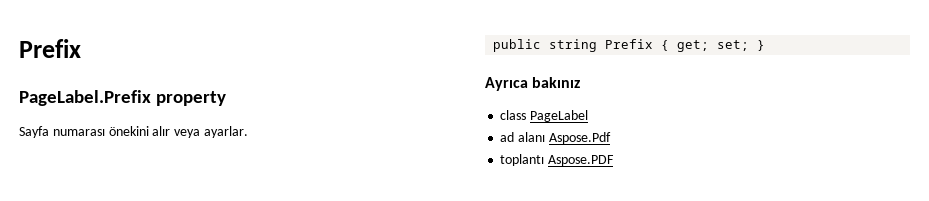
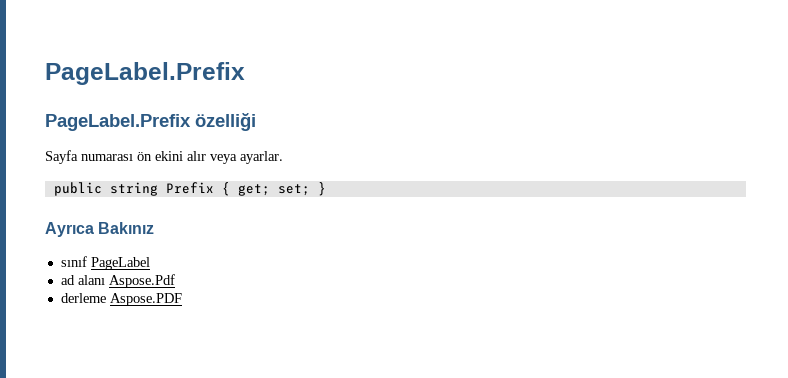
[19,39,81,58] [19,90,227,106] Prefix // PageLabel.Prefix property -> [45,62,245,85] [45,113,256,131] PageLabel.Prefix // PageLabel.Prefix özelliği
[108,126,149,136] önekini -> [137,151,183,161] ön ekini
[532,77,581,88] [500,110,527,120] bakınız // class -> [98,222,155,234] [60,256,87,267] Bakınız // sınıf
[500,154,545,166] toplantı -> [60,293,106,303] derleme

